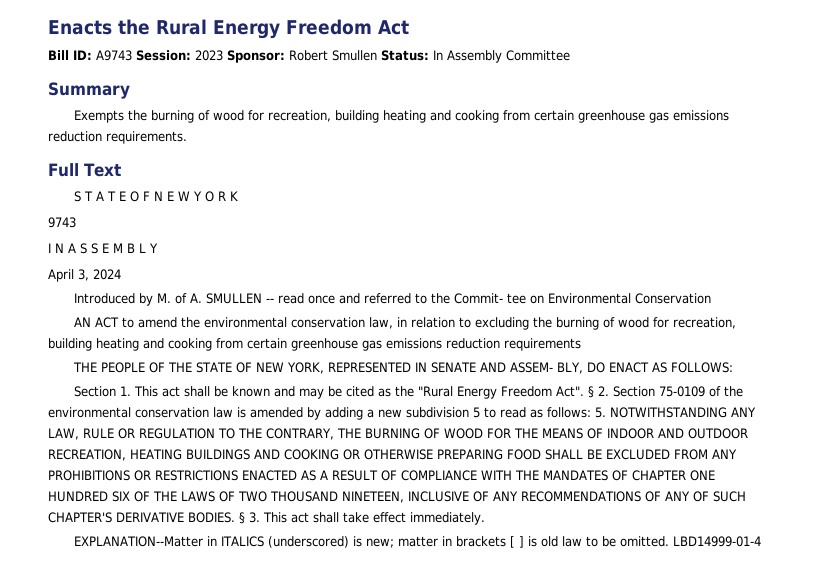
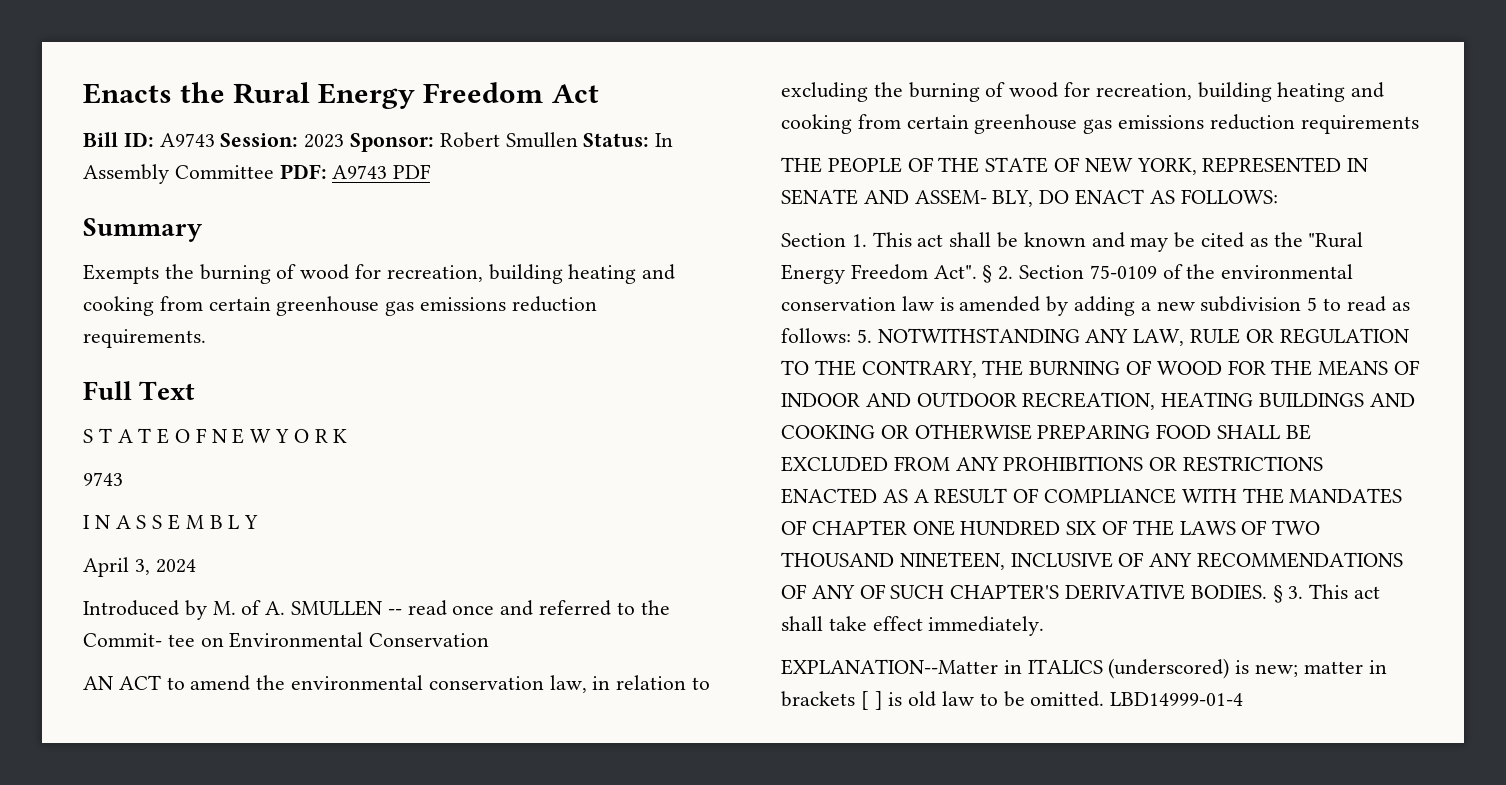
(570, 55) none -> [279,164,432,179] PDF: A9743 PDF

